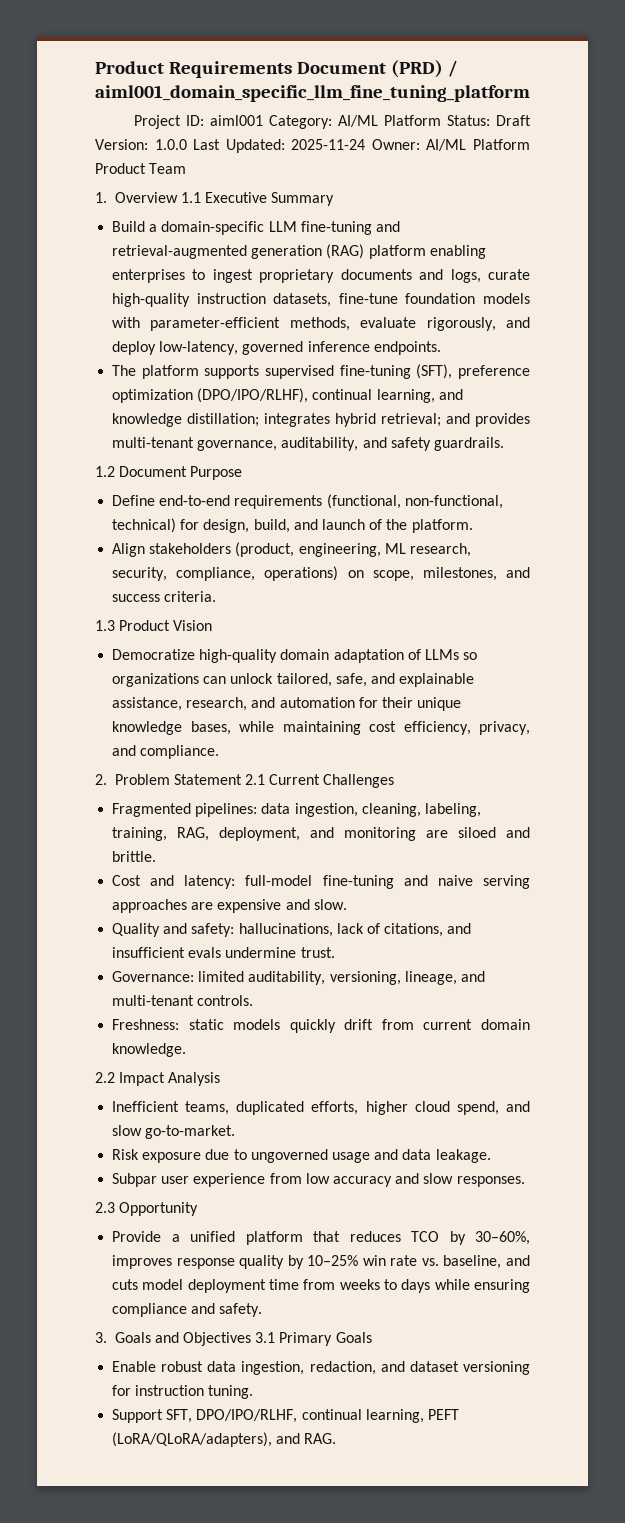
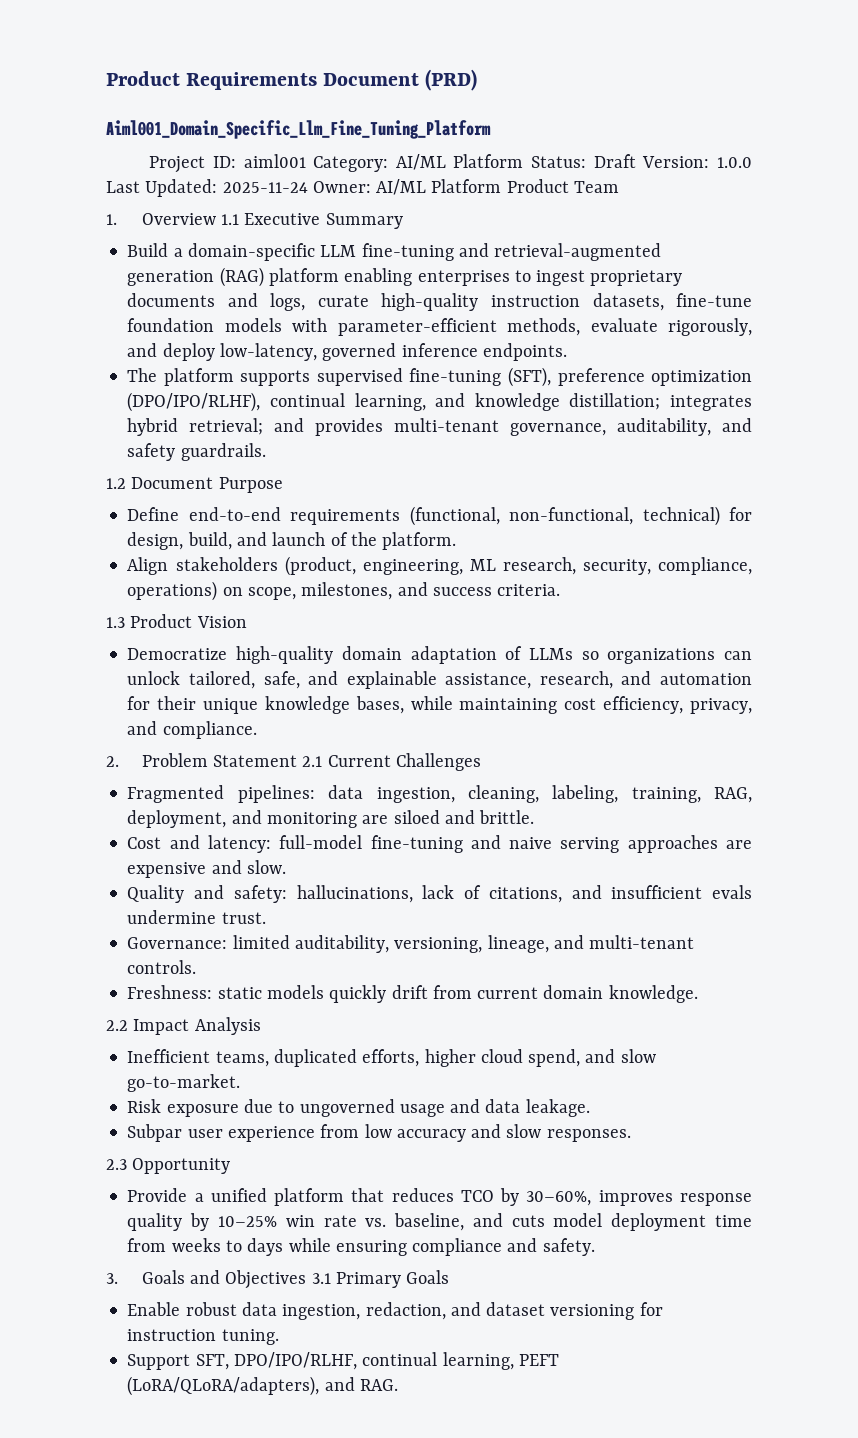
[447,60,458,77] [95,85,530,102] / aiml001_domain_specific_llm_fine_tuning_platform -> [106,120,491,139] // Aiml001_Domain_Specific_Llm_Fine_Tuning_Platform

